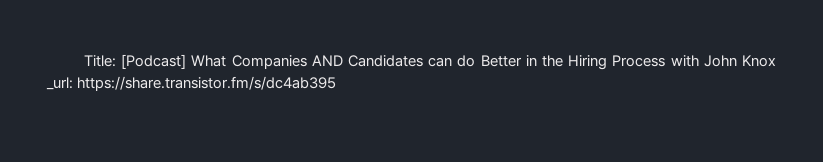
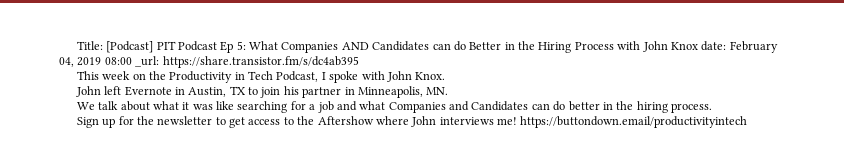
(187, 61) none -> [156,41,246,53] PIT Podcast Ep 5:
[46,76,337,91] _url: https://share.transistor.fm/s/dc4ab395 -> [701,41,778,53] [59,56,359,68] [76,71,446,83] [75,86,449,98] [76,101,713,113] [76,116,748,128] date: February 04, 2019 08:00 _url: https://share.transistor.fm/s/dc4ab395 // This week on the Productivity in Tech Podcast, I spoke with John Knox. // John left Evernote in Austin, TX to join his partner in Minneapolis, MN. // We talk about what it was like searching for a job and what Companies and Candidates can do better in the hiring process. // Sign up for the newsletter to get access to the Aftershow where John interviews me! https://buttondown.email/productivityintech

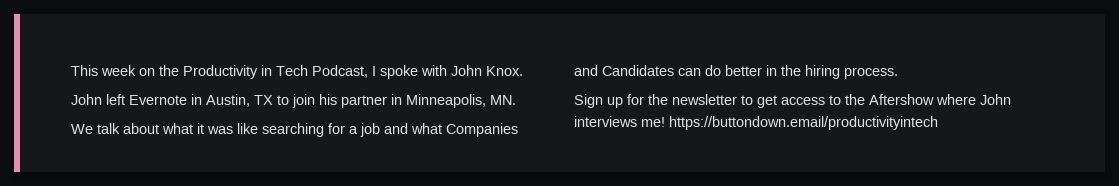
[76,41,778,53] [59,56,359,68] Title: [Podcast] PIT Podcast Ep 5: What Companies AND Candidates can do Better in the Hiring Process with John Knox date: February 04, 2019 08:00 _url: https://share.transistor.fm/s/dc4ab395 // -> (71, 70) none

